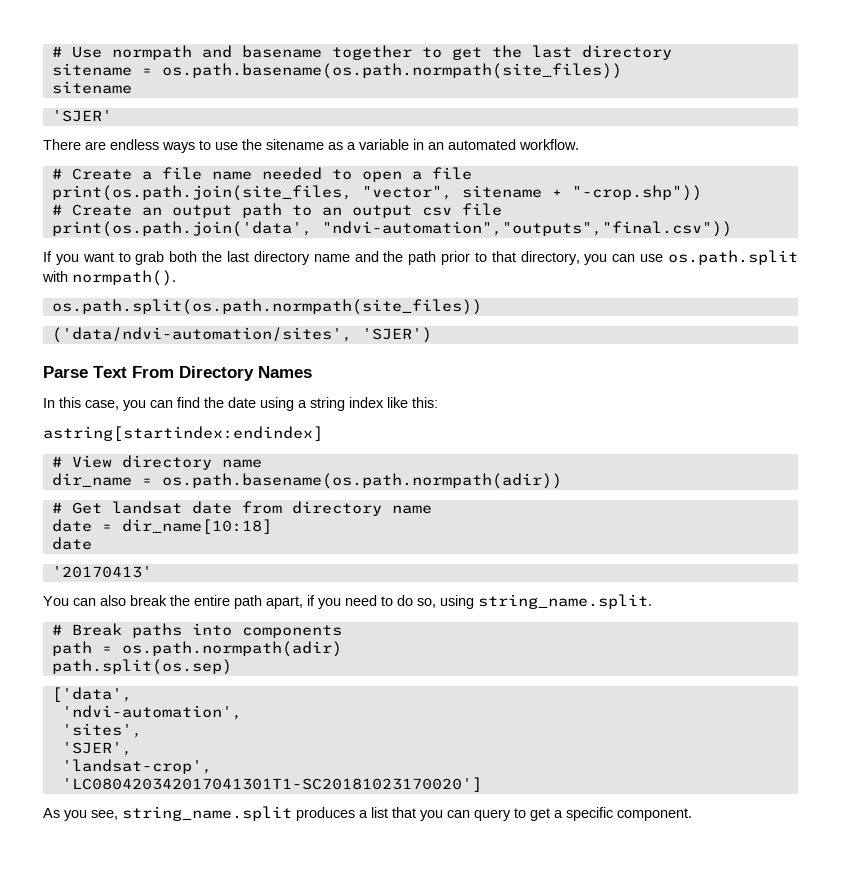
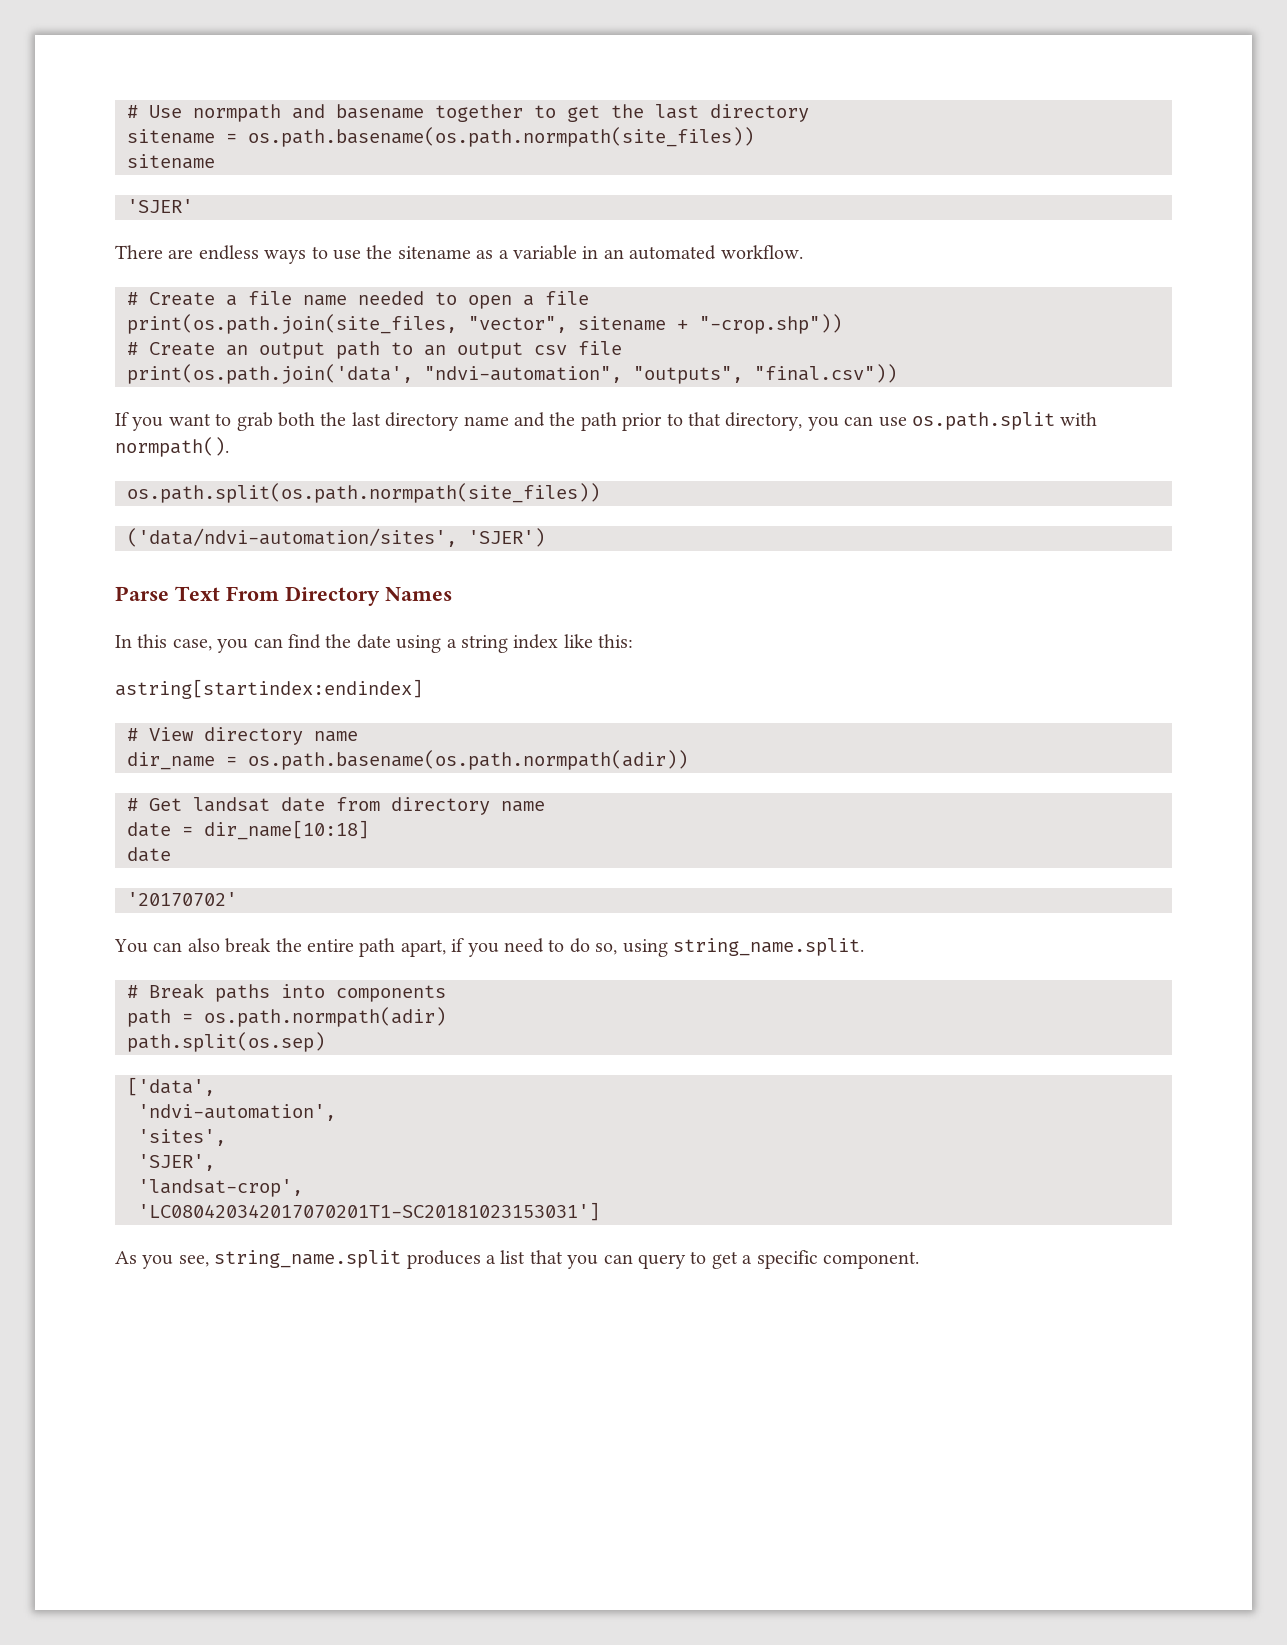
[321,221,732,237] "ndvi-automation","outputs","final.csv")) -> [424,364,897,384] "ndvi-automation", "outputs", "final.csv"))
[51,566,152,578] '20170413' -> [127,892,237,906] '20170702'
[61,777,482,792] 'LC080420342017041301T1-SC20181023170020'] -> [138,1202,600,1221] 'LC080420342017070201T1-SC20181023153031']

